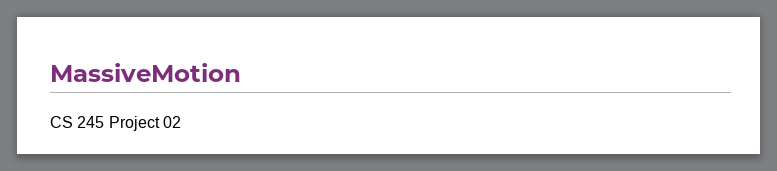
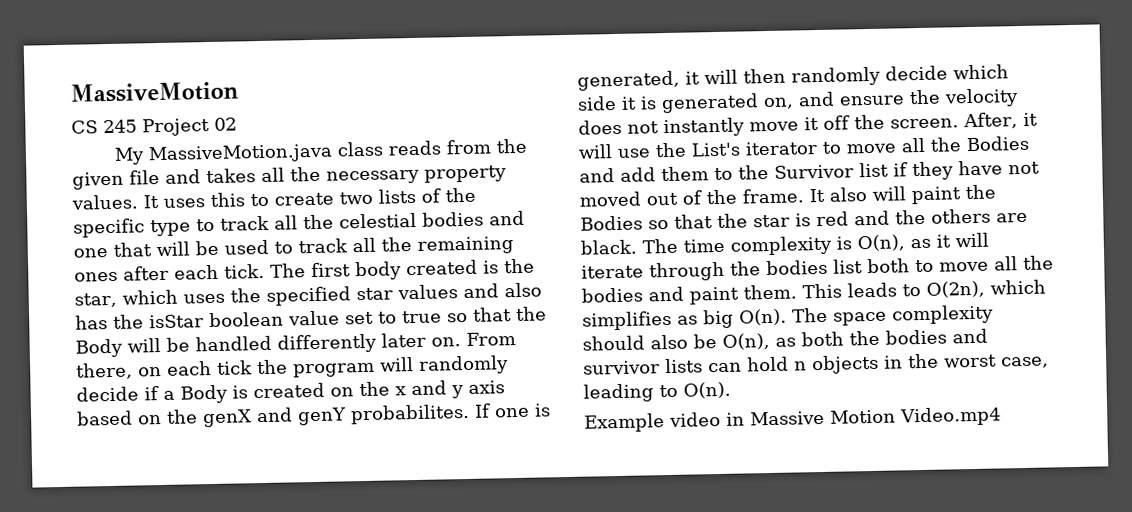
(181, 122) none -> [113,138,527,165] [72,165,507,190] [71,187,476,210] [73,210,525,238] [73,236,514,258] [74,258,535,282] [74,282,542,308] [75,306,547,330] [75,332,516,358] [76,355,509,380] [76,380,505,404] [76,403,551,428] [577,64,1009,91] [577,88,1019,114] [578,112,1038,138] [578,135,1029,159] [579,160,1040,183] [579,184,996,207] [580,208,1028,231] [580,232,989,256] [581,255,1054,282] [581,279,1046,305] [582,304,994,331] [582,328,988,351] [583,353,1049,375] [583,381,731,403] [584,406,1001,433] // My MassiveMotion.java class reads from the given file and takes all the necessary property values. It uses this to create two lists of the specific type to track all the celestial bodies and one that will be used to track all the remaining ones after each tick. The first body created is the star, which uses the specified star values and also has the isStar boolean value set to true so that the Body will be handled differently later on. From there, on each tick the program will randomly decide if a Body is created on the x and y axis based on the genX and genY probabilites. If one is generated, it will then randomly decide which side it is generated on, and ensure the velocity does not instantly move it off the screen. After, it will use the List's iterator to move all the Bodies and add them to the Survivor list if they have not moved out of the frame. It also will paint the Bodies so that the star is red and the others are black. The time complexity is O(n), as it will iterate through the bodies list both to move all the bodies and paint them. This leads to O(2n), which simplifies as big O(n). The space complexity should also be O(n), as both the bodies and survivor lists can hold n objects in the worst case, leading to O(n). // Example video in Massive Motion Video.mp4

